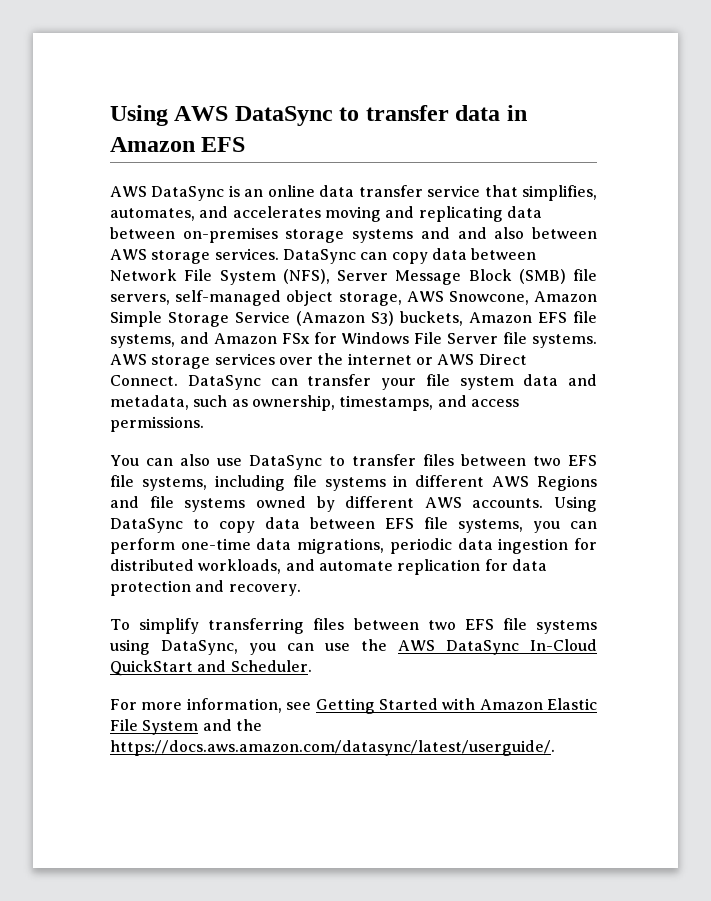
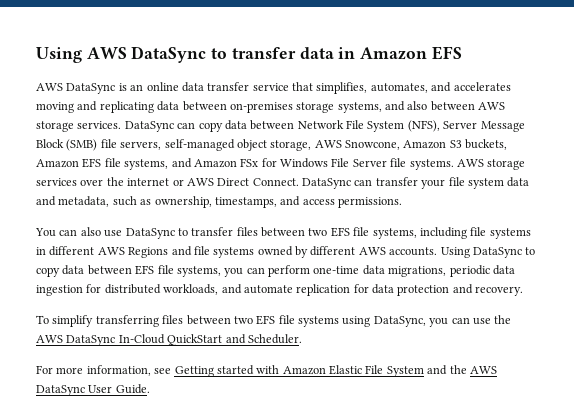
[352,227,450,243] systems and -> [337,102,382,113] systems,
[110,311,394,327] Simple Storage Service (Amazon S3) -> [449,140,462,148] S3
[378,698,438,710] Started -> [216,365,254,375] started
[110,740,555,756] https://docs.aws.amazon.com/datasync/latest/userguide/. -> [469,366,497,374] [36,384,150,396] AWS DataSync User Guide.

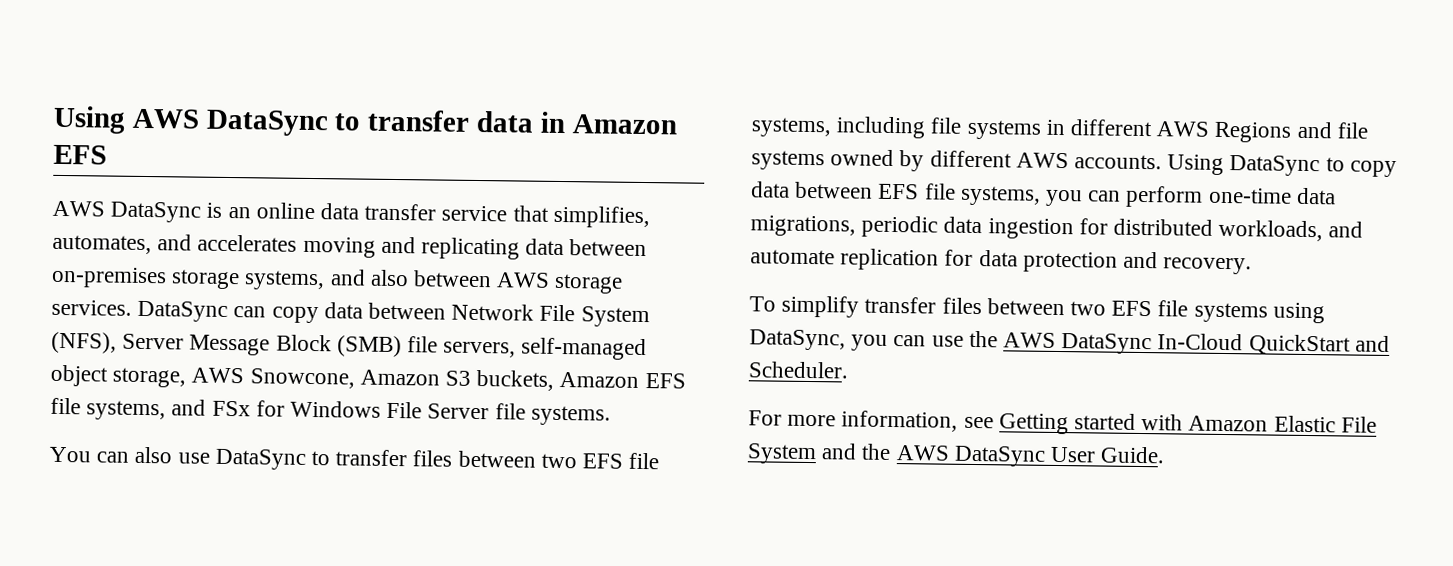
[193,159,237,168] Amazon -> (207, 407) none
[456,159,526,170] [36,177,530,189] [36,196,402,208] AWS storage services over the internet or AWS Direct Connect. DataSync can transfer your file system data and metadata, such as ownership, timestamps, and access permissions. -> (611, 415) none
[95,315,159,327] transferring -> [864,296,937,314] transfer

